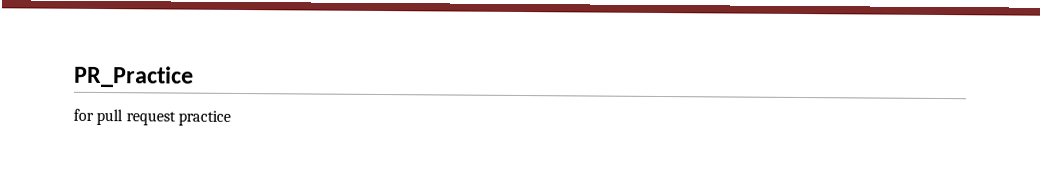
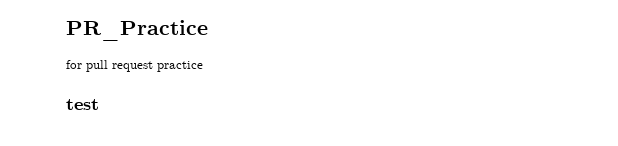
(231, 118) none -> [66,99,99,110] // test

